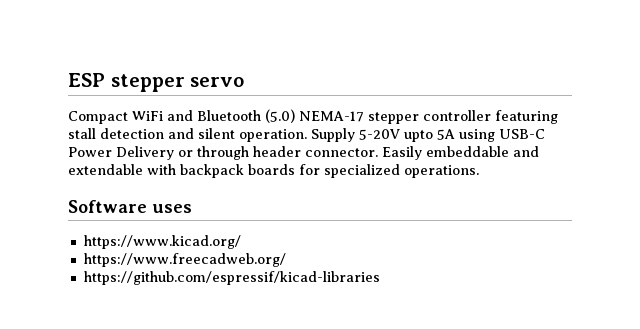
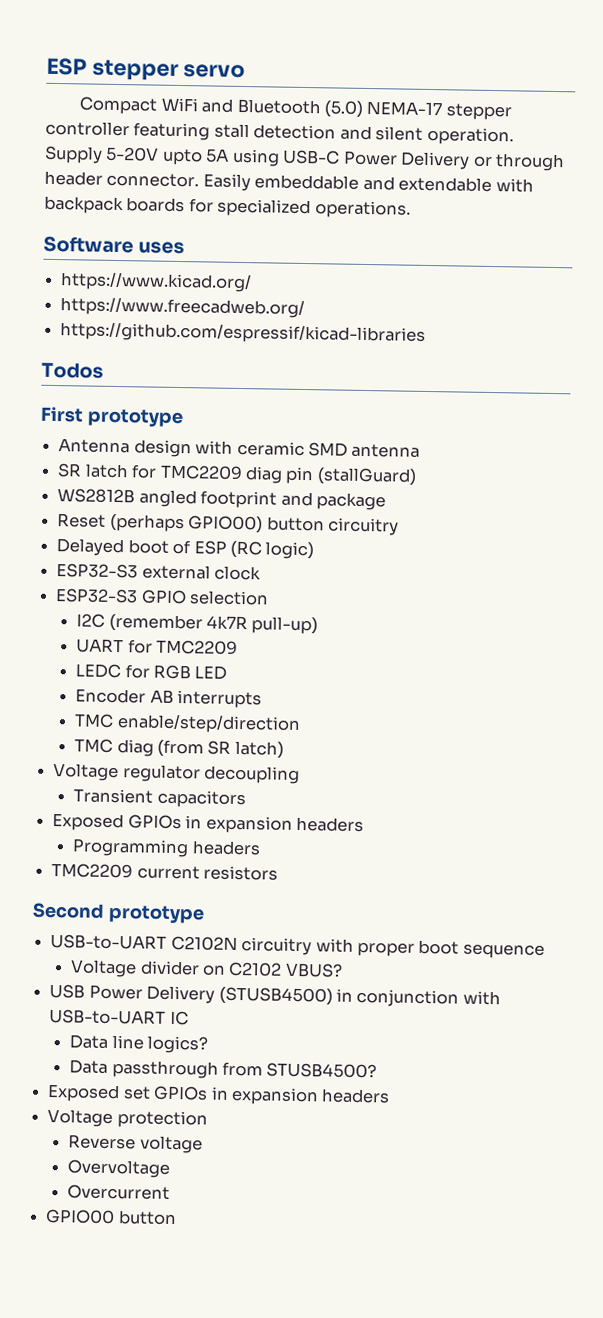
(380, 278) none -> [41,362,104,379] [40,406,183,428] [58,438,421,458] [57,463,417,486] [57,488,386,511] [57,513,399,536] [56,538,315,560] [56,563,262,581] [55,588,270,606] [76,613,319,635] [76,638,238,655] [75,663,228,680] [75,688,262,709] [74,713,301,734] [74,738,284,759] [53,763,301,784] [73,788,246,809] [52,813,364,834] [72,838,261,858] [51,863,279,881] [32,902,205,924] [50,934,545,959] [70,959,343,978] [49,983,501,1008] [49,1008,189,1026] [69,1034,208,1054] [69,1059,378,1079] [47,1083,391,1106] [47,1108,208,1129] [68,1134,203,1154] [67,1159,171,1178] [67,1184,171,1200] [45,1208,177,1226] // Todos // First prototype // Antenna design with ceramic SMD antenna // SR latch for TMC2209 diag pin (stallGuard) // WS2812B angled footprint and package // Reset (perhaps GPIO00) button circuitry // Delayed boot of ESP (RC logic) // ESP32-S3 external clock // ESP32-S3 GPIO selection // I2C (remember 4k7R pull-up) // UART for TMC2209 // LEDC for RGB LED // Encoder AB interrupts // TMC enable/step/direction // TMC diag (from SR latch) // Voltage regulator decoupling // Transient capacitors // Exposed GPIOs in expansion headers // Programming headers // TMC2209 current resistors // Second prototype // USB-to-UART C2102N circuitry with proper boot sequence // Voltage divider on C2102 VBUS? // USB Power Delivery (STUSB4500) in conjunction with USB-to-UART IC // Data line logics? // Data passthrough from STUSB4500? // Exposed set GPIOs in expansion headers // Voltage protection // Reverse voltage // Overvoltage // Overcurrent // GPIO00 button

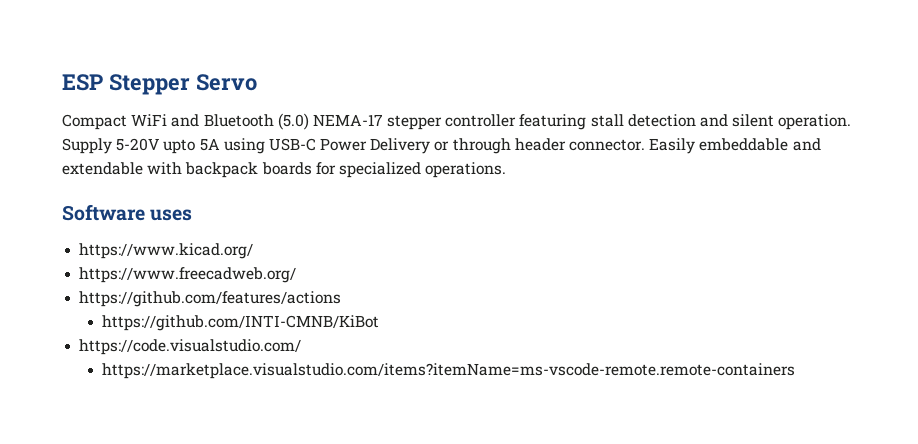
[46,57,246,81] ESP stepper servo -> [62,74,257,95] ESP Stepper Servo
[60,322,427,345] [41,362,104,379] [40,406,183,428] [58,438,421,458] [57,463,417,486] [57,488,386,511] [57,513,399,536] [56,538,315,560] [56,563,262,581] [55,588,270,606] [76,613,319,635] [76,638,238,655] [75,663,228,680] [75,688,262,709] [74,713,301,734] [74,738,284,759] [53,763,301,784] [73,788,246,809] [52,813,364,834] [72,838,261,858] [51,863,279,881] [32,902,205,924] [50,934,545,959] [70,959,343,978] [49,983,501,1008] [49,1008,189,1026] [69,1034,208,1054] [69,1059,378,1079] [47,1083,391,1106] [47,1108,208,1129] [68,1134,203,1154] [67,1159,171,1178] [67,1184,171,1200] [45,1208,177,1226] https://github.com/espressif/kicad-libraries // Todos // First prototype // Antenna design with ceramic SMD antenna // SR latch for TMC2209 diag pin (stallGuard) // WS2812B angled footprint and package // Reset (perhaps GPIO00) button circuitry // Delayed boot of ESP (RC logic) // ESP32-S3 external clock // ESP32-S3 GPIO selection // I2C (remember 4k7R pull-up) // UART for TMC2209 // LEDC for RGB LED // Encoder AB interrupts // TMC enable/step/direction // TMC diag (from SR latch) // Voltage regulator decoupling // Transient capacitors // Exposed GPIOs in expansion headers // Programming headers // TMC2209 current resistors // Second prototype // USB-to-UART C2102N circuitry with proper boot sequence // Voltage divider on C2102 VBUS? // USB Power Delivery (STUSB4500) in conjunction with USB-to-UART IC // Data line logics? // Data passthrough from STUSB4500? // Exposed set GPIOs in expansion headers // Voltage protection // Reverse voltage // Overvoltage // Overcurrent // GPIO00 button -> [79,291,342,307] [102,315,380,331] [79,339,302,355] [102,363,796,379] https://github.com/features/actions // https://github.com/INTI-CMNB/KiBot // https://code.visualstudio.com/ // https://marketplace.visualstudio.com/items?itemName=ms-vscode-remote.remote-containers

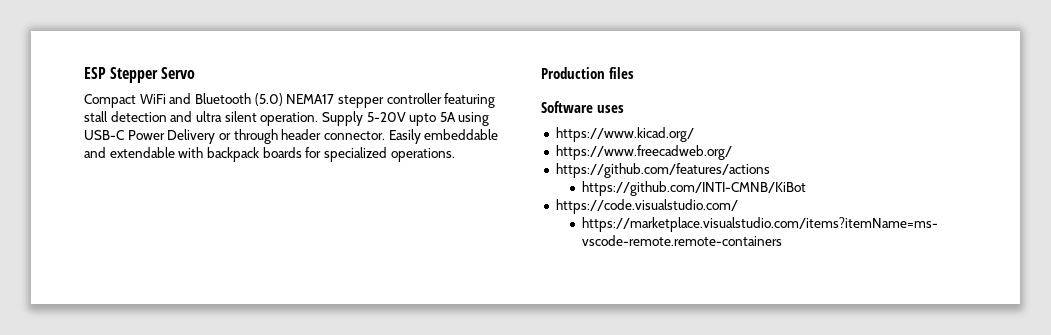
[312,114,383,126] NEMA-17 -> [286,94,335,104] NEMA17
(729, 120) none -> [195,111,222,122] ultra
(507, 170) none -> [541,67,634,79] // Production files

